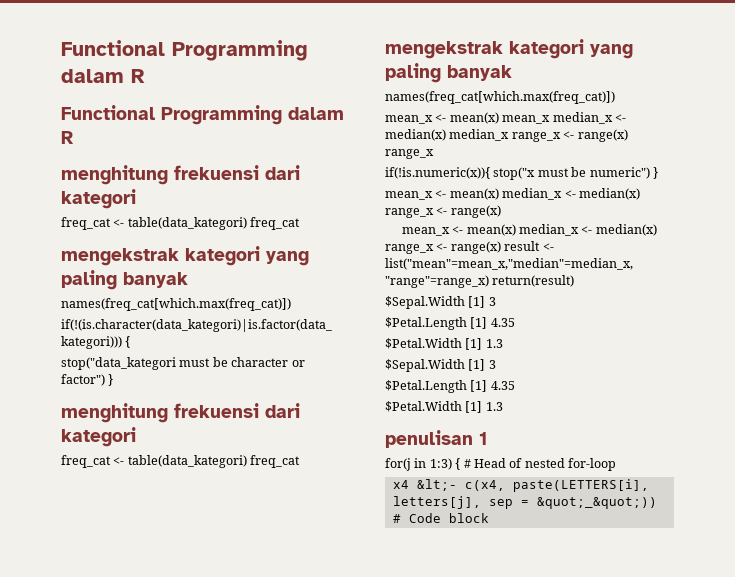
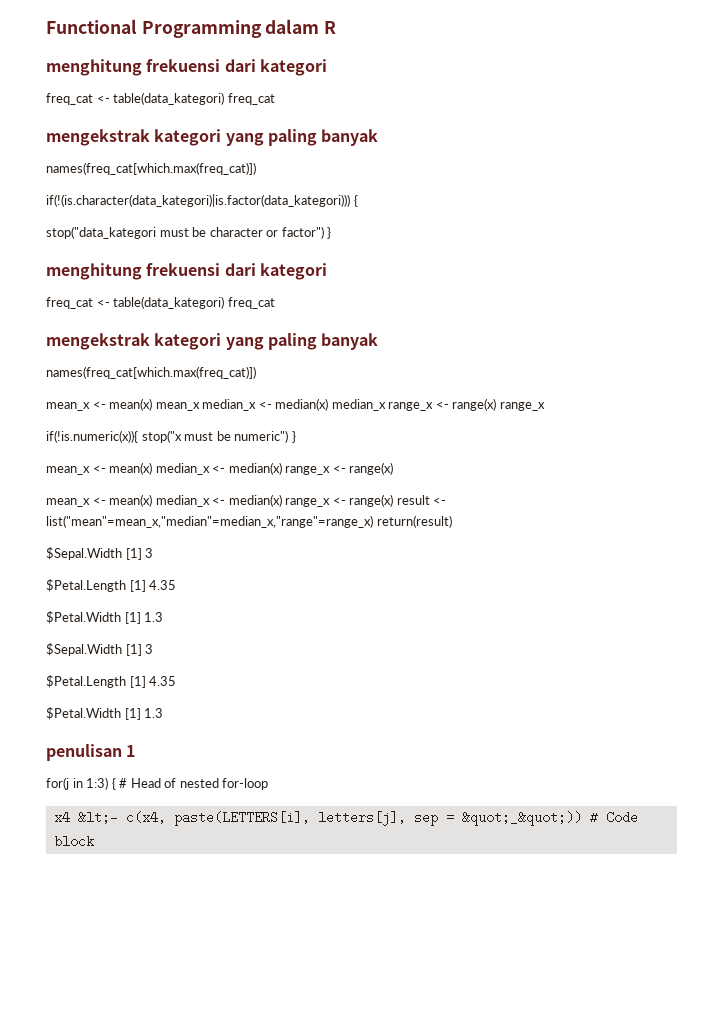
[61,40,308,61] [61,69,145,83] [61,105,344,125] [61,131,74,144] Functional Programming dalam R // Functional Programming dalam R -> [46,19,337,38] Functional Programming dalam R

